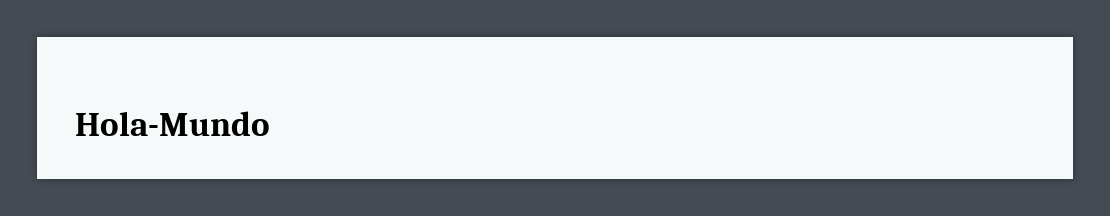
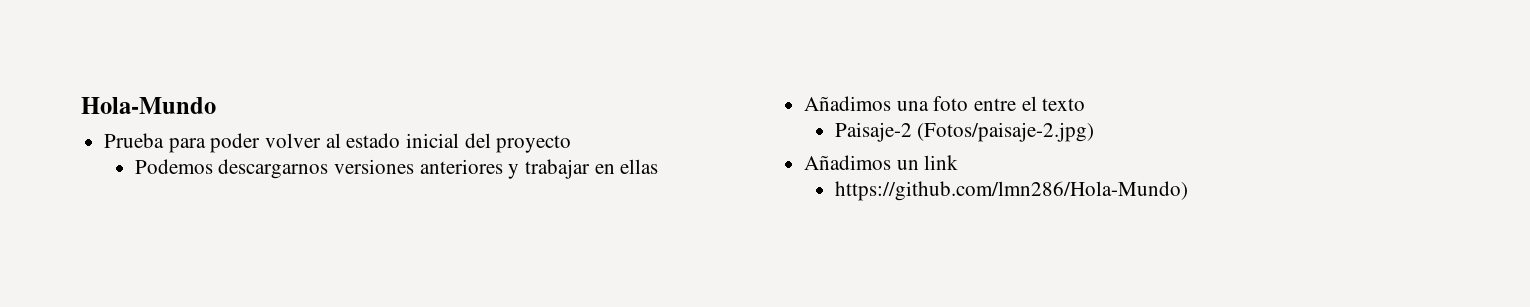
(270, 123) none -> [104,133,572,153] [134,159,659,179] [804,96,1086,111] [834,122,1095,142] [804,155,959,170] [834,181,1188,201] // Prueba para poder volver al estado inicial del proyecto // Podemos descargarnos versiones anteriores y trabajar en ellas // Añadimos una foto entre el texto // Paisaje-2 (Fotos/paisaje-2.jpg) // Añadimos un link // https://github.com/lmn286/Hola-Mundo)

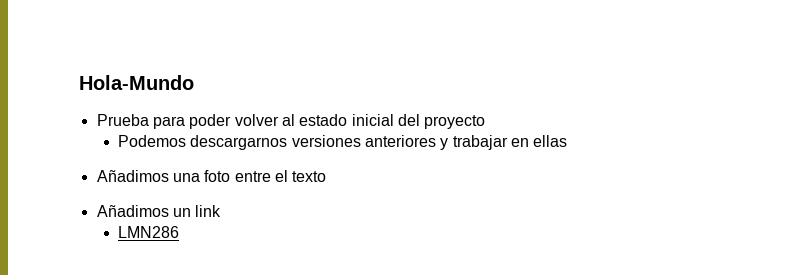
[834,122,1095,142] // Paisaje-2 (Fotos/paisaje-2.jpg) -> (327, 176) none
[834,181,1188,201] https://github.com/lmn286/Hola-Mundo) -> [118,226,180,238] LMN286

